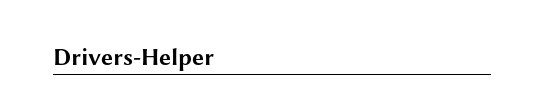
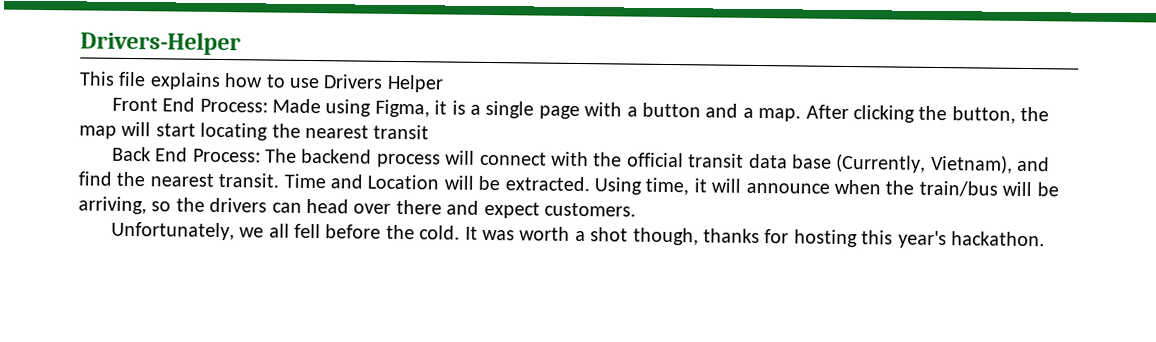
(214, 59) none -> [79,71,444,93] [111,97,1050,124] [79,121,430,141] [111,146,1051,174] [78,171,1059,197] [78,196,636,219] [110,221,1045,249] // This file explains how to use Drivers Helper // Front End Process: Made using Figma, it is a single page with a button and a map. After clicking the button, the map will start locating the nearest transit // Back End Process: The backend process will connect with the official transit data base (Currently, Vietnam), and find the nearest transit. Time and Location will be extracted. Using time, it will announce when the train/bus will be arriving, so the drivers can head over there and expect customers. // Unfortunately, we all fell before the cold. It was worth a shot though, thanks for hosting this year's hackathon.

